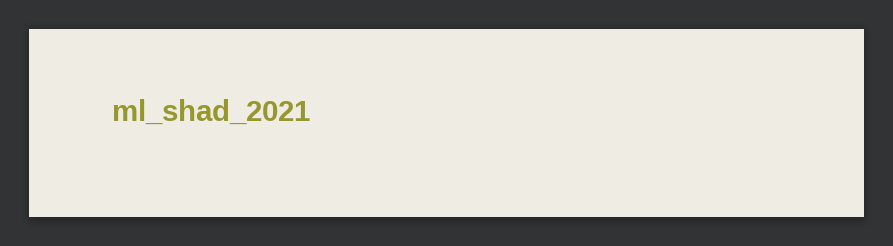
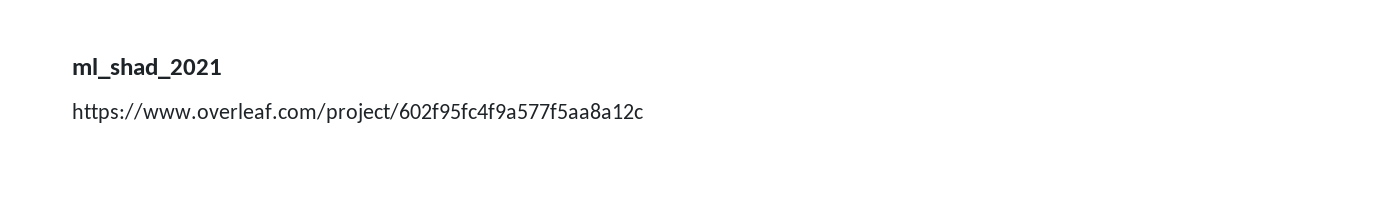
(310, 112) none -> [72,103,643,123] // https://www.overleaf.com/project/602f95fc4f9a577f5aa8a12c

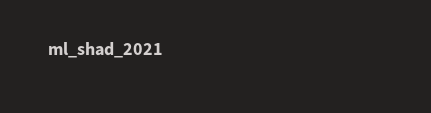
[72,103,643,123] // https://www.overleaf.com/project/602f95fc4f9a577f5aa8a12c -> (163, 50) none

